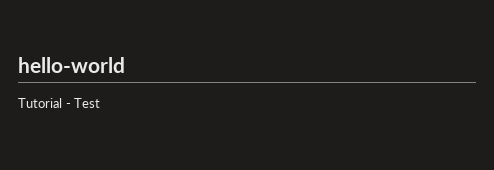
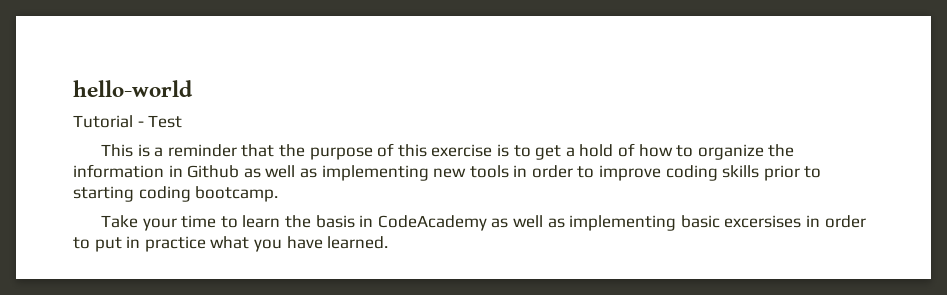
(101, 103) none -> [101,143,795,160] [73,164,822,181] [73,186,279,202] [101,215,866,231] [73,236,389,252] // This is a reminder that the purpose of this exercise is to get a hold of how to organize the information in Github as well as implementing new tools in order to improve coding skills prior to starting coding bootcamp. // Take your time to learn the basis in CodeAcademy as well as implementing basic excersises in order to put in practice what you have learned.

